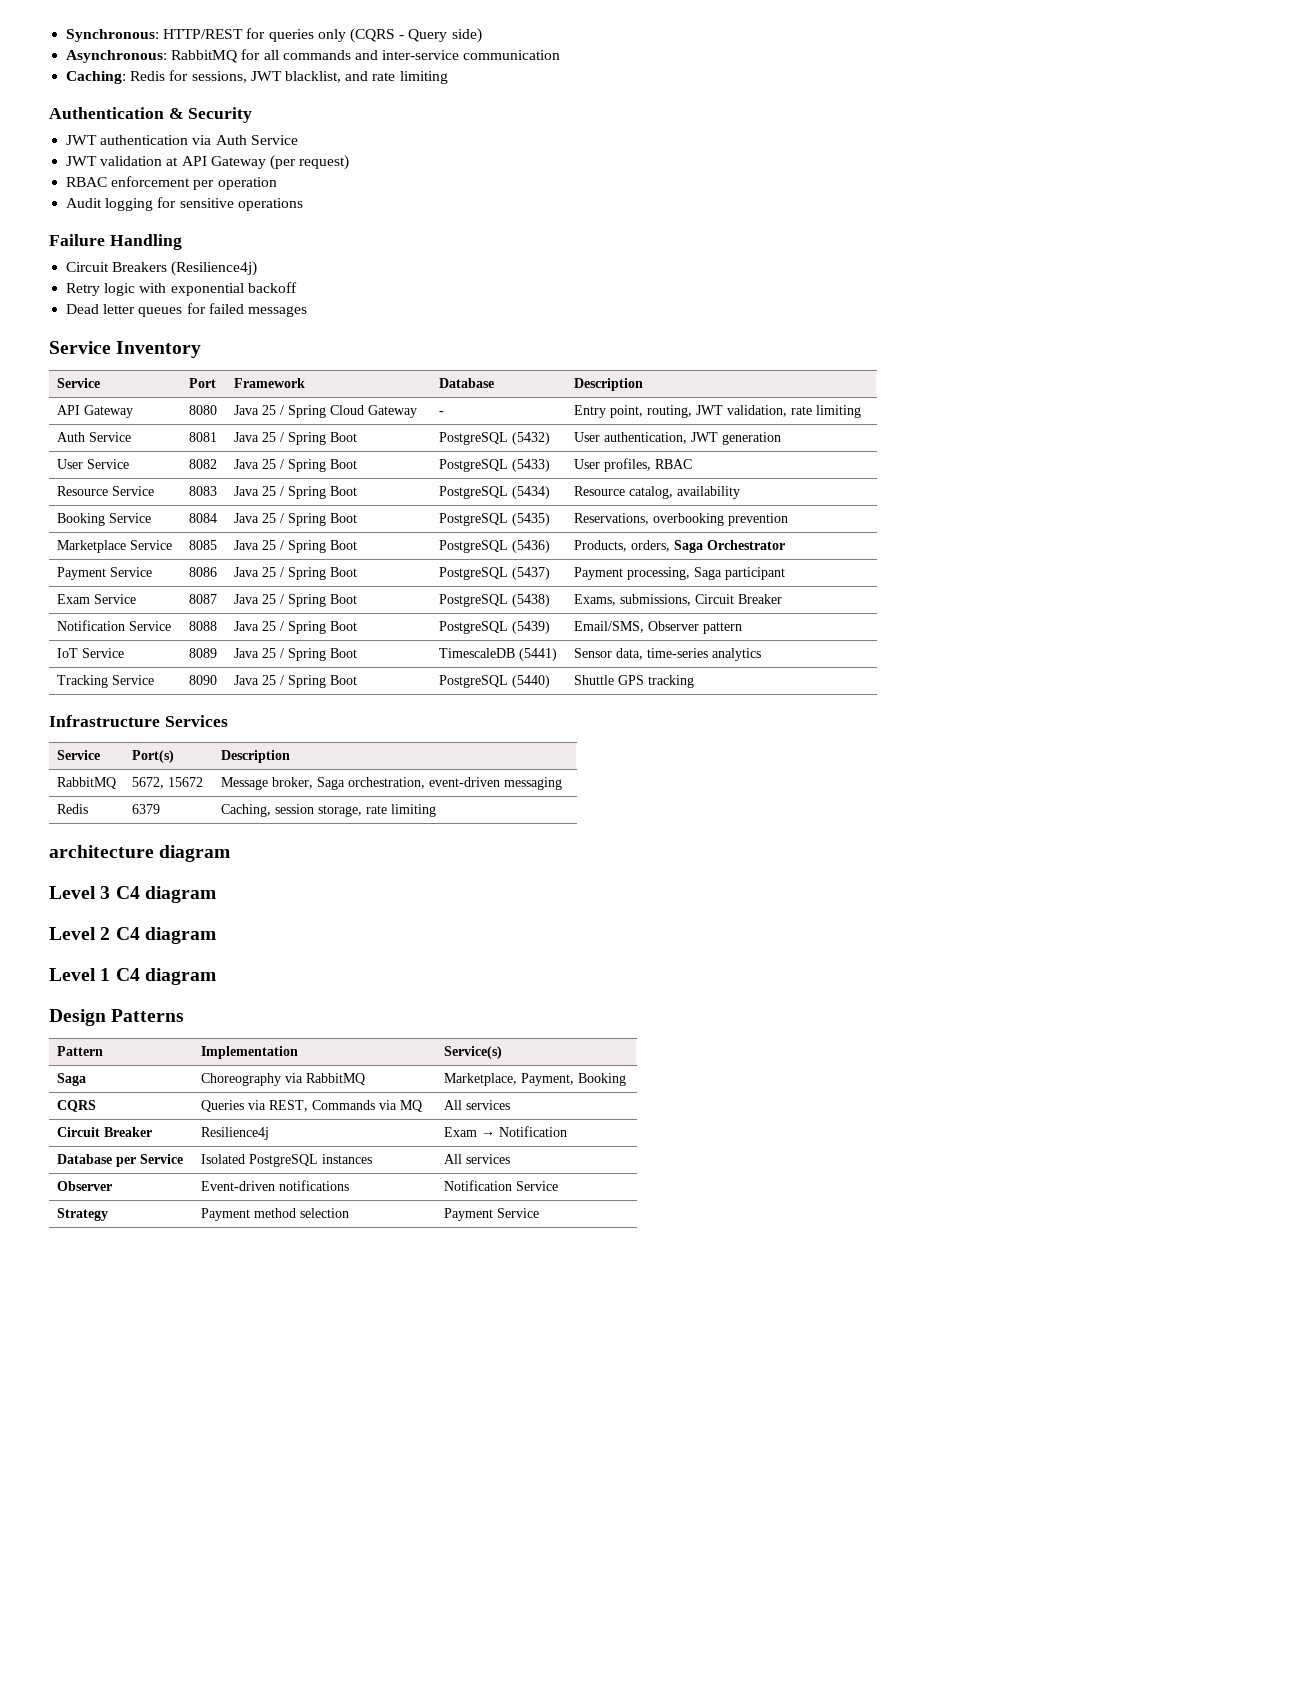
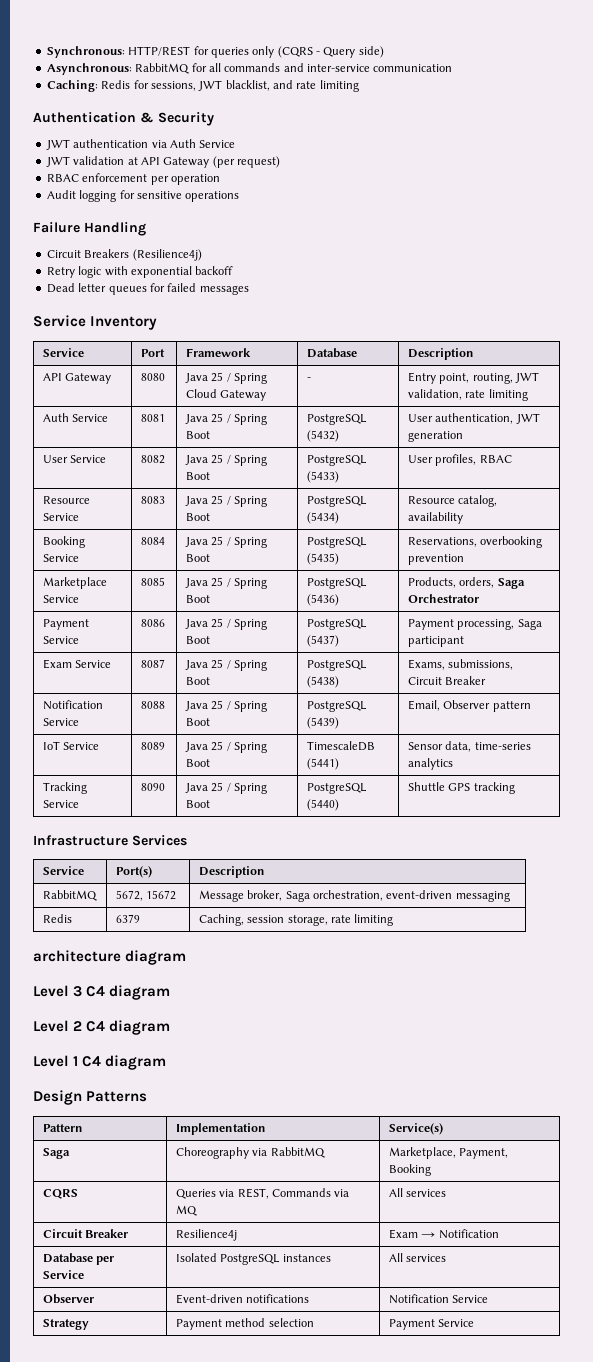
[573,621,644,633] Email/SMS, -> [407,700,440,711] Email,

